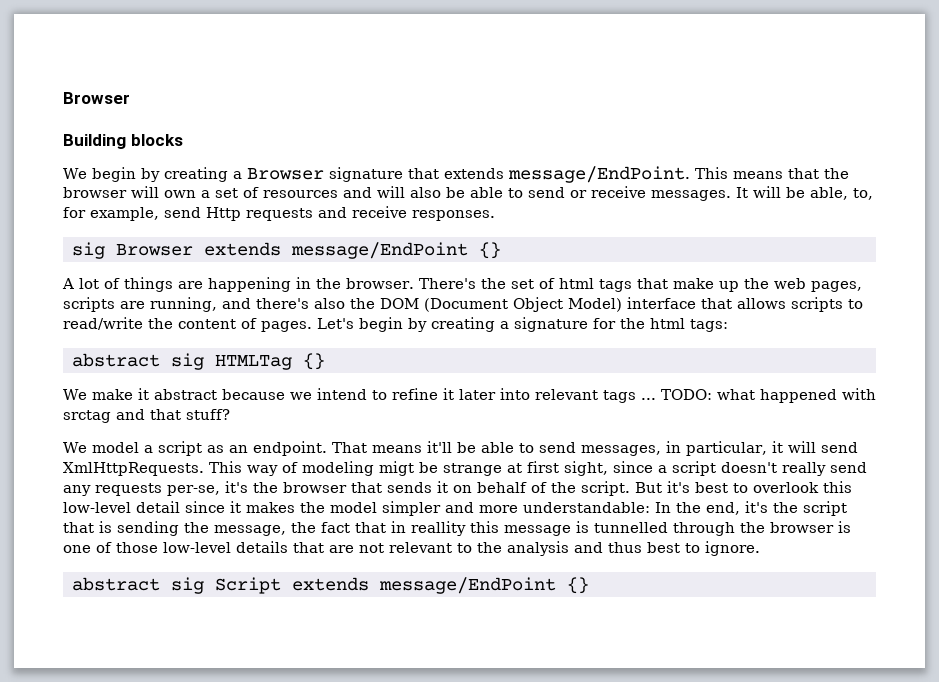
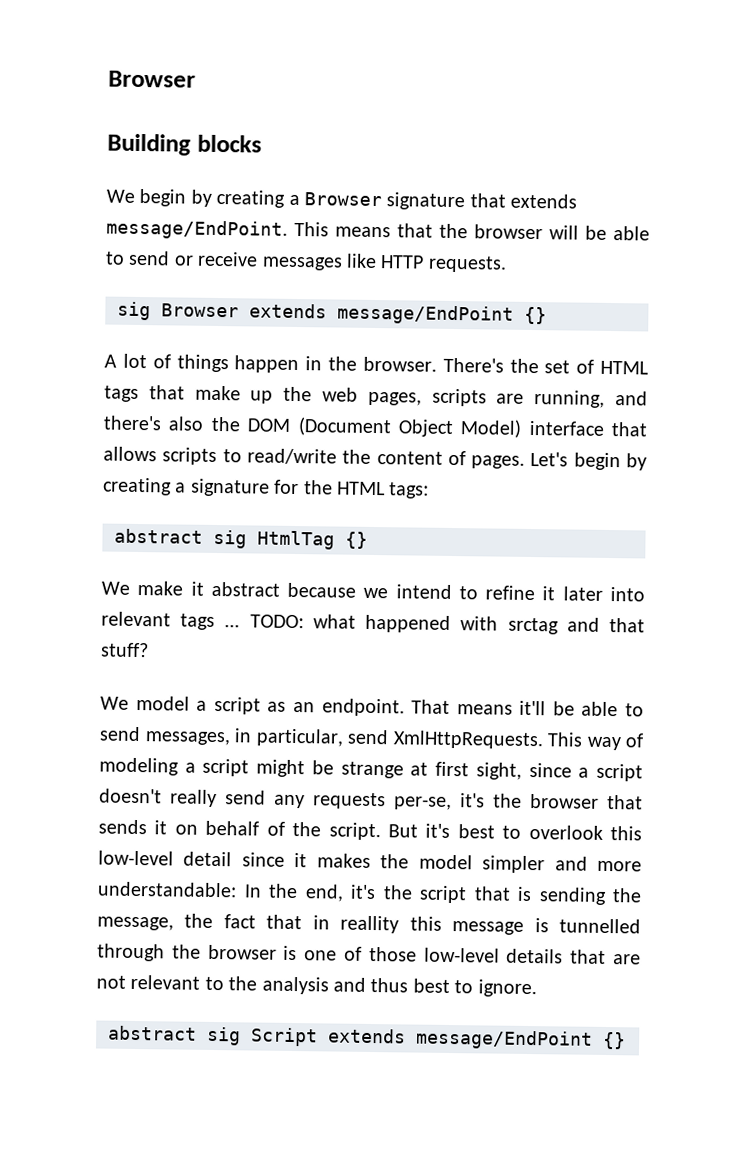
[164,186,441,198] own a set of resources and will also -> (579, 232) none
[651,186,873,201] [63,206,495,221] messages. It will be able, to, for example, send Http requests and receive responses. -> [261,253,507,273] messages like HTTP requests.
[178,277,291,292] are happening -> [234,355,300,374] happen
[558,278,594,289] html -> [600,360,649,375] HTML
[650,318,685,329] html -> [337,481,386,496] HTML
[215,355,292,370] HTMLTag -> [257,530,335,550] HtmlTag
[771,441,816,453] it will -> (344, 737) none
[379,461,414,476] migt -> [184,758,306,778] a script might

